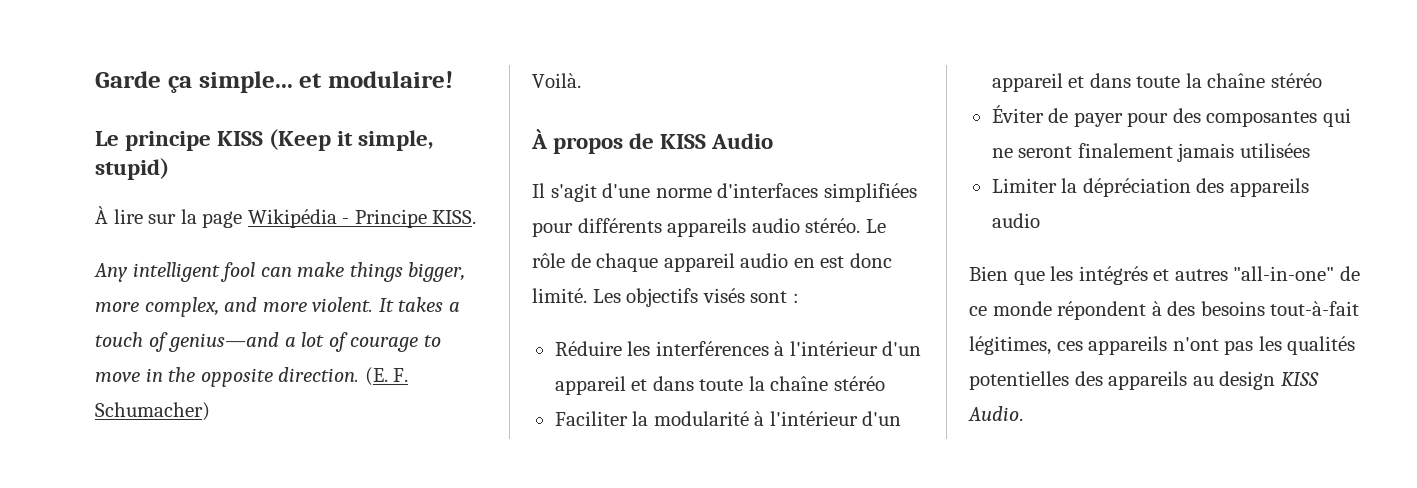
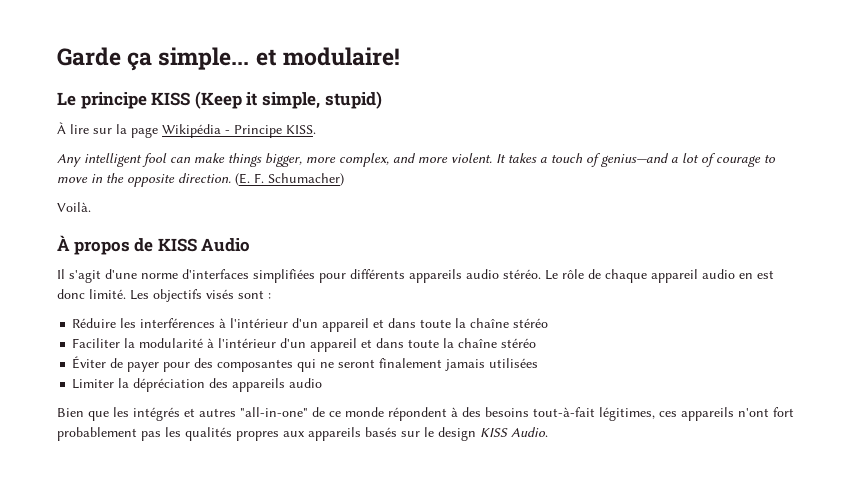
(1219, 344) none -> [773,407,794,417] [57,427,137,441] fort probablement
[969,371,1214,390] potentielles des appareils au -> [236,427,434,441] propres aux appareils basés sur le

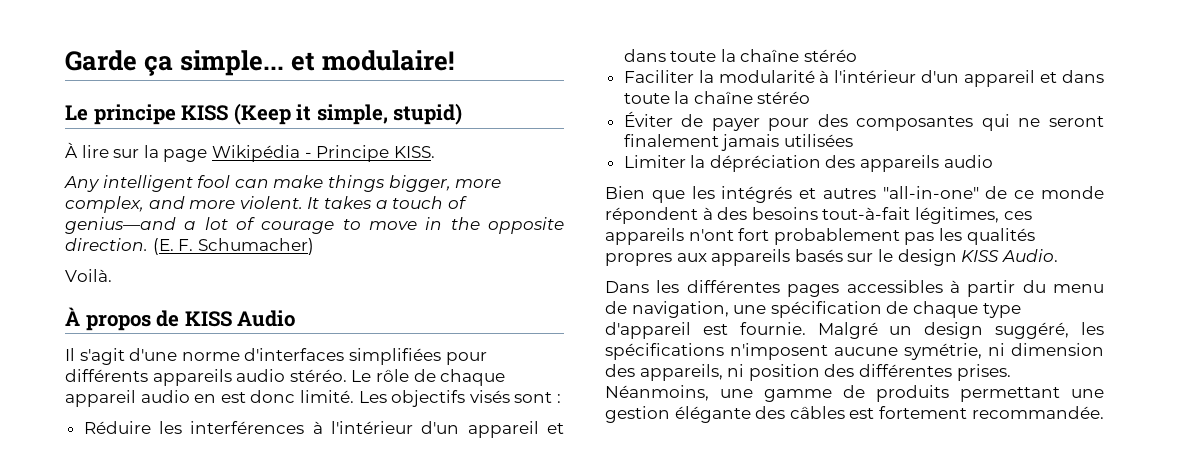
(548, 432) none -> [605,280,1104,297] [605,301,1021,318] [605,322,1104,339] [605,343,1104,360] [605,364,1011,381] [605,385,1104,402] [605,406,1104,423] // Dans les différentes pages accessibles à partir du menu de navigation, une spécification de chaque type d'appareil est fournie. Malgré un design suggéré, les spécifications n'imposent aucune symétrie, ni dimension des appareils, ni position des différentes prises. Néanmoins, une gamme de produits permettant une gestion élégante des câbles est fortement recommandée.

